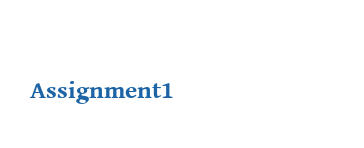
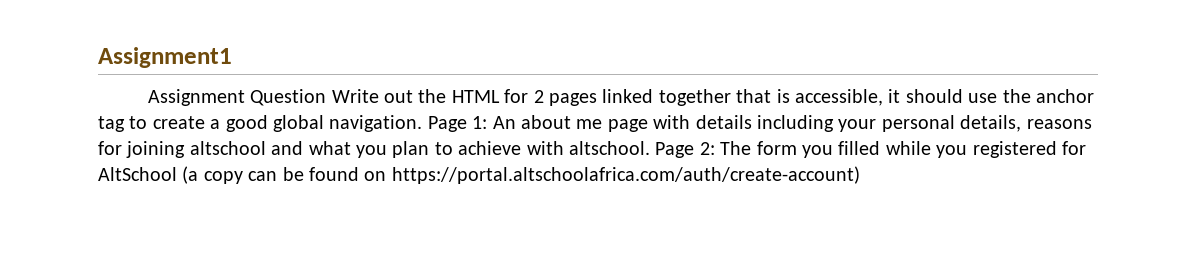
(174, 92) none -> [147,89,1094,106] [98,115,1092,132] [98,141,1086,158] [98,166,860,184] // Assignment Question Write out the HTML for 2 pages linked together that is accessible, it should use the anchor tag to create a good global navigation. Page 1: An about me page with details including your personal details, reasons for joining altschool and what you plan to achieve with altschool. Page 2: The form you filled while you registered for AltSchool (a copy can be found on https://portal.altschoolafrica.com/auth/create-account)

